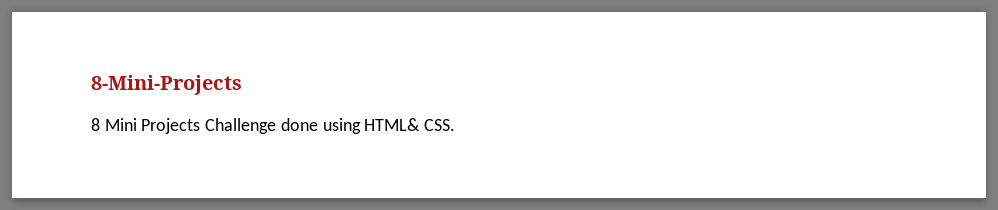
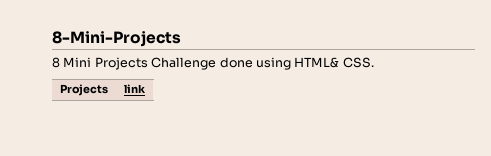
(456, 125) none -> [59,84,108,96] [123,84,146,93] // Projects | link

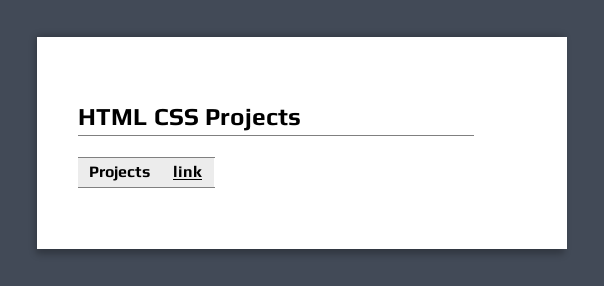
[52,31,181,47] [52,57,374,70] 8-Mini-Projects // 8 Mini Projects Challenge done using HTML& CSS. -> [78,108,302,131] HTML CSS Projects

